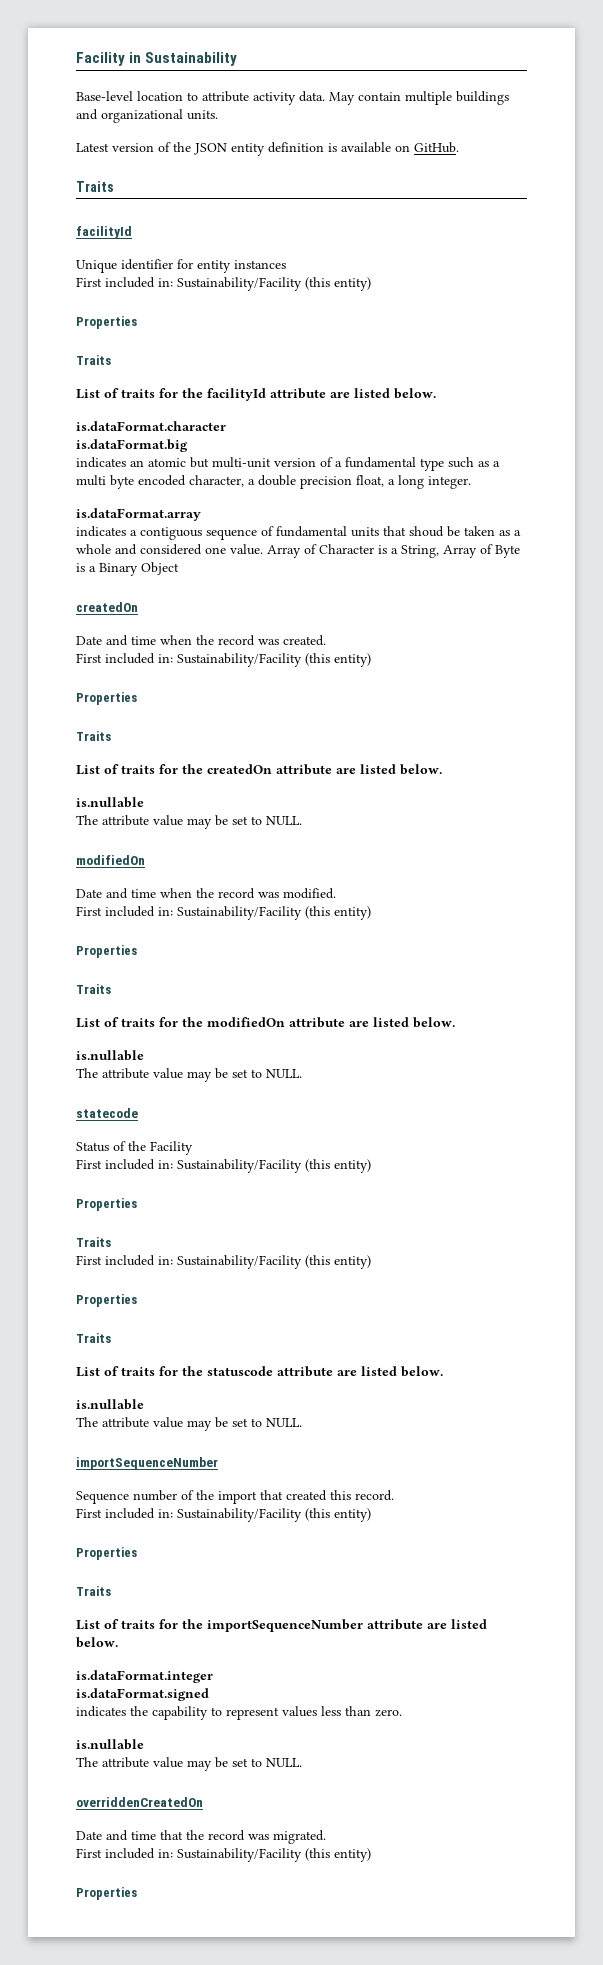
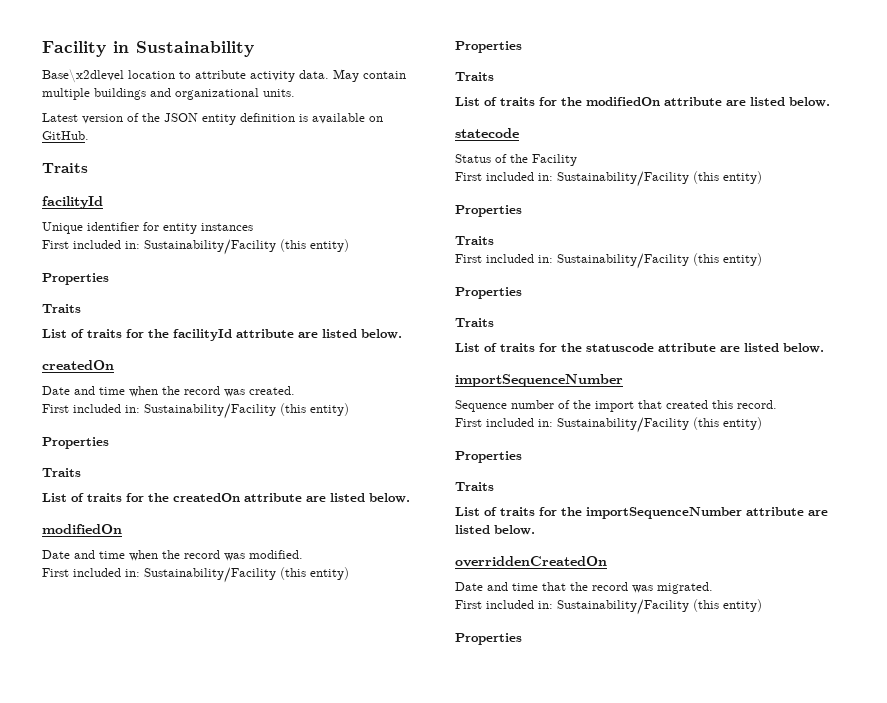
[76,91,133,101] Base-level -> [42,69,124,83] Base\x2dlevel
[76,421,226,431] [76,439,188,452] [76,457,500,471] [76,475,471,489] [76,508,201,521] [76,526,521,540] [76,544,520,558] [76,562,179,576] // is.dataFormat.character // is.dataFormat.big // indicates an atomic but multi-unit version of a fundamental type such as a multi byte encoded character, a double precision float, a long integer. // is.dataFormat.array // indicates a contiguous sequence of fundamental units that shoud be taken as a whole and considered one value. Array of Character is a String, Array of Byte is a Binary Object -> (402, 334) none
[76,797,144,808] [76,815,302,829] // is.nullable // The attribute value may be set to NULL. -> (410, 498) none
[76,1050,144,1061] [76,1068,302,1082] // is.nullable // The attribute value may be set to NULL. -> (830, 102) none
[76,1399,144,1410] [76,1417,302,1431] // is.nullable // The attribute value may be set to NULL. -> (824, 348) none
[76,1670,213,1683] [76,1688,209,1701] [76,1706,402,1720] [76,1739,144,1750] [76,1757,302,1771] // is.dataFormat.integer // is.dataFormat.signed // indicates the capability to represent values less than zero. // is.nullable // The attribute value may be set to NULL. -> (535, 530) none

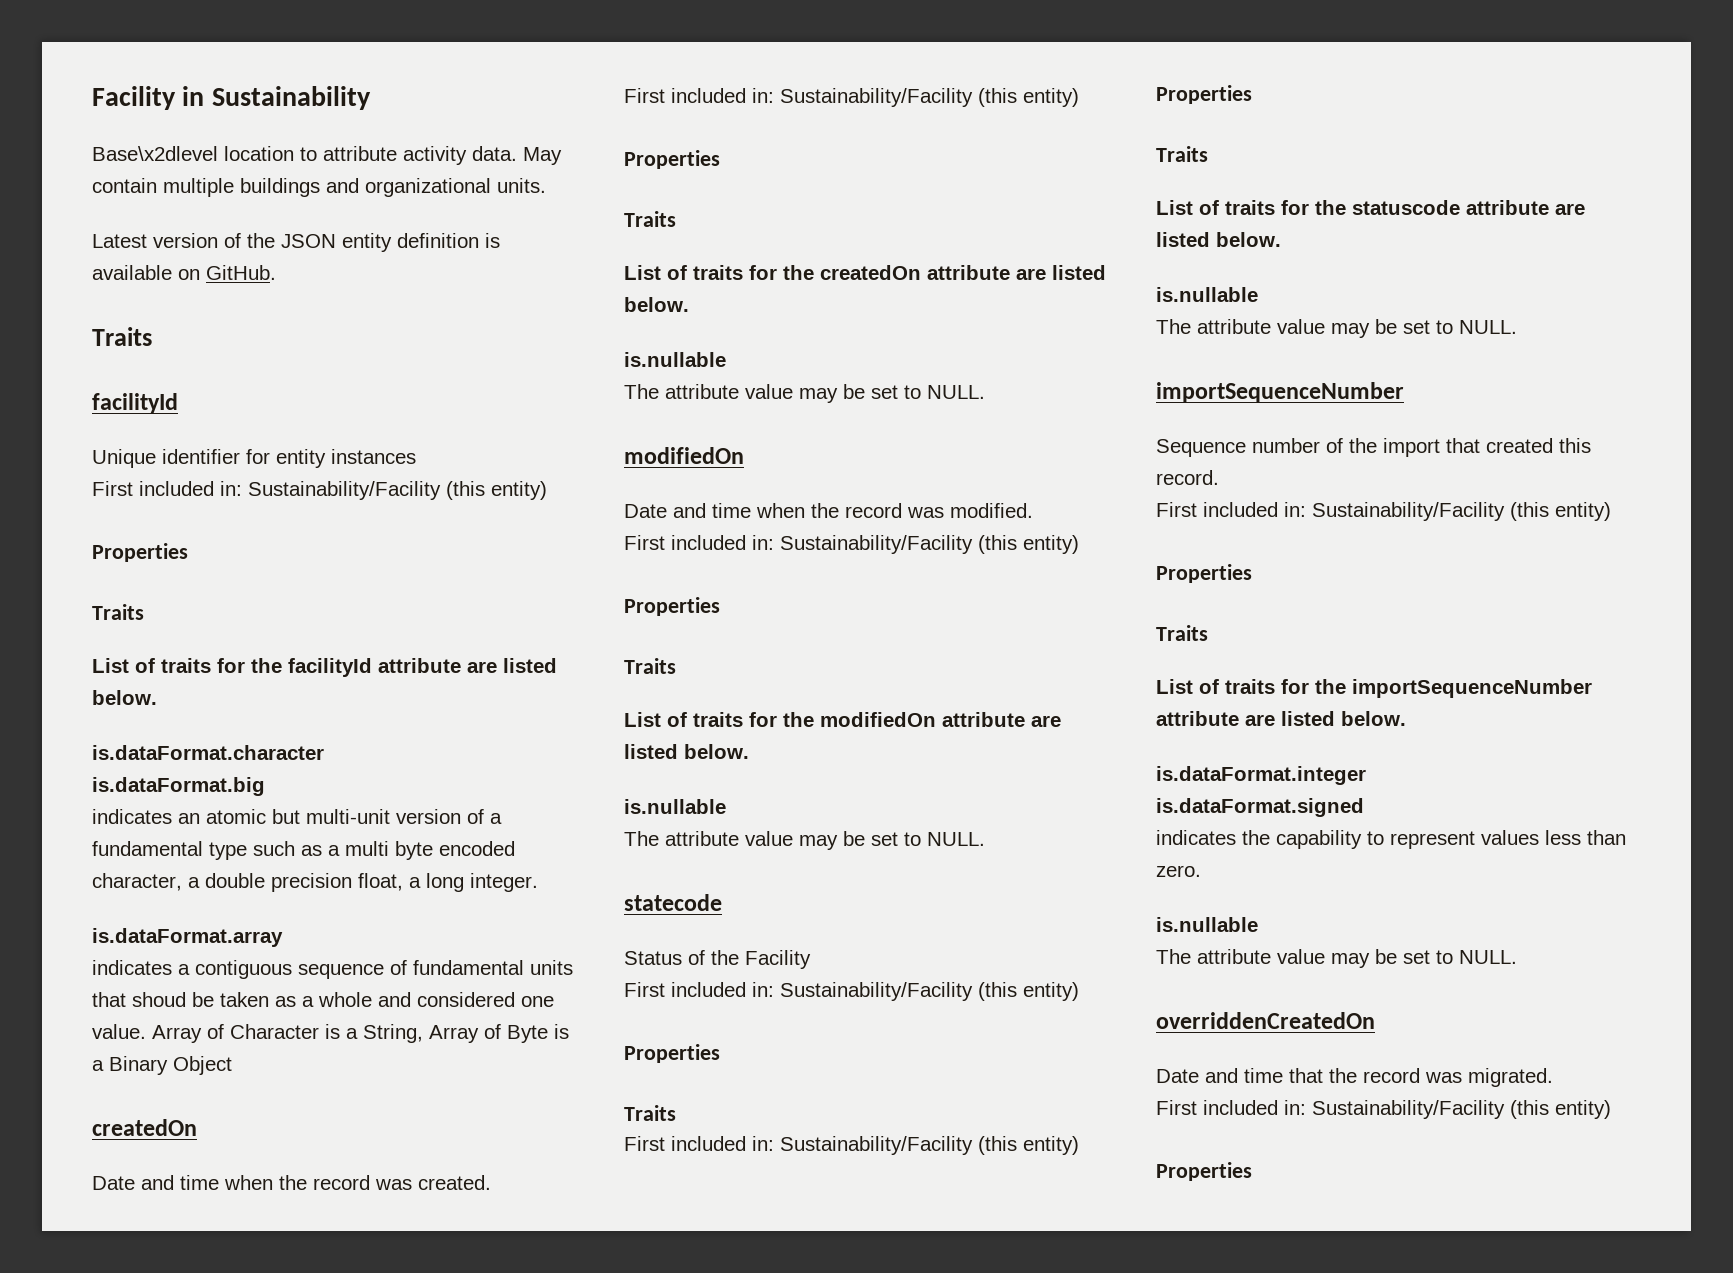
(402, 334) none -> [92,745,324,760] [92,777,265,796] [92,809,502,824] [92,841,515,860] [92,873,538,892] [92,928,283,947] [92,960,573,979] [92,992,554,1007] [92,1024,569,1043] [92,1056,232,1075] // is.dataFormat.character // is.dataFormat.big // indicates an atomic but multi-unit version of a fundamental type such as a multi byte encoded character, a double precision float, a long integer. // is.dataFormat.array // indicates a contiguous sequence of fundamental units that shoud be taken as a whole and considered one value. Array of Character is a String, Array of Byte is a Binary Object
(410, 498) none -> [624,352,726,367] [624,384,985,403] // is.nullable // The attribute value may be set to NULL.
(830, 102) none -> [624,799,726,814] [624,831,985,850] // is.nullable // The attribute value may be set to NULL.
(824, 348) none -> [1156,287,1258,302] [1156,319,1517,338] // is.nullable // The attribute value may be set to NULL.
(535, 530) none -> [1156,766,1366,785] [1156,798,1364,817] [1156,830,1626,849] [1156,865,1201,877] [1156,917,1258,932] [1156,949,1517,968] // is.dataFormat.integer // is.dataFormat.signed // indicates the capability to represent values less than zero. // is.nullable // The attribute value may be set to NULL.

